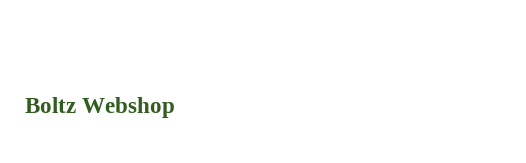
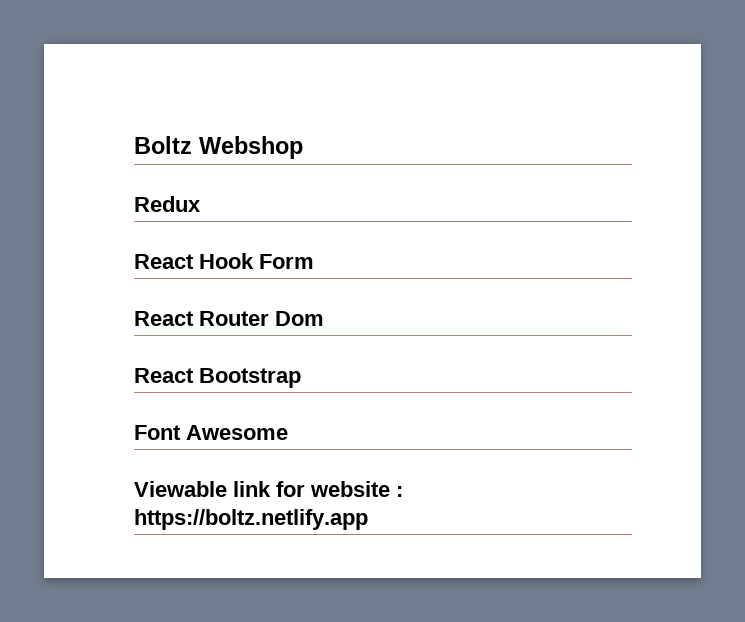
(176, 107) none -> [134,196,201,212] [134,253,314,269] [134,311,324,326] [134,368,301,388] [134,425,288,440] [134,481,403,497] [134,509,368,530] // Redux // React Hook Form // React Router Dom // React Bootstrap // Font Awesome // Viewable link for website : https://boltz.netlify.app

